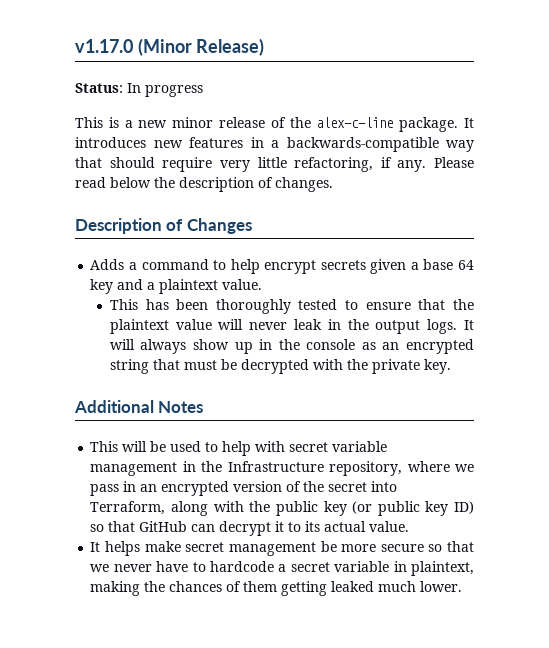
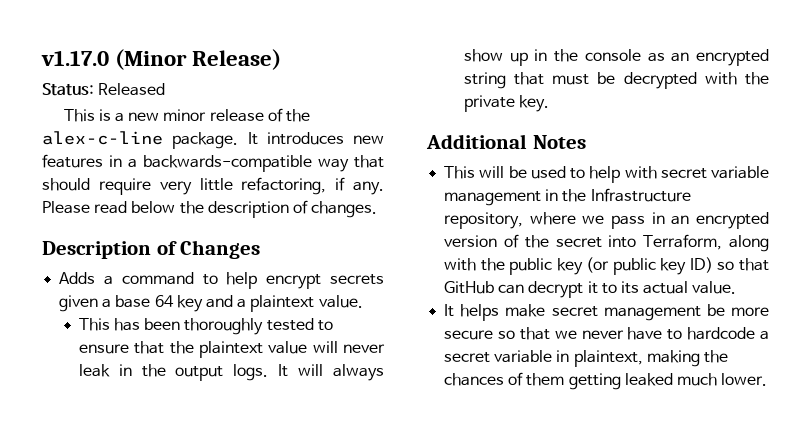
[127,83,203,97] In progress -> [98,83,166,96] Released

